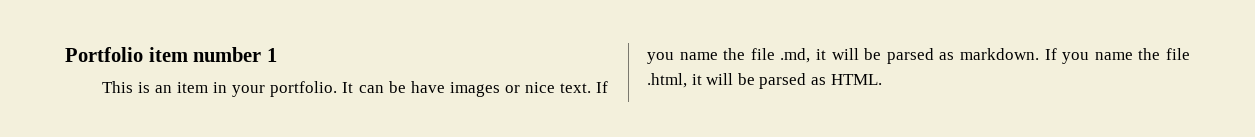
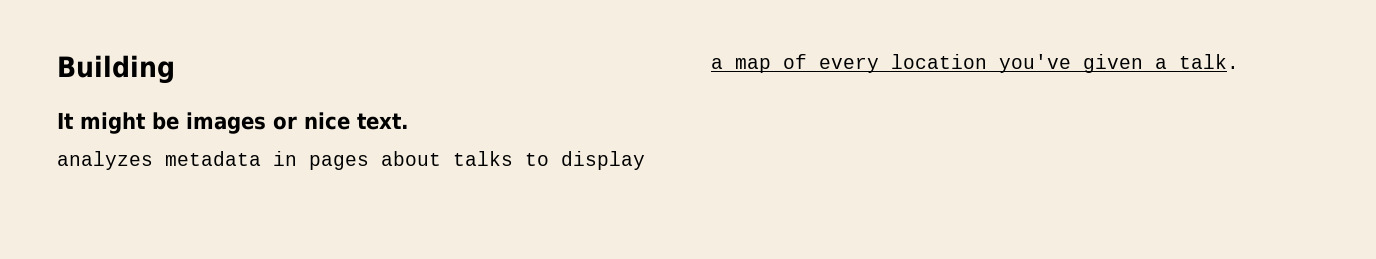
[65,47,277,62] [102,81,608,97] [647,48,1190,64] [647,73,882,89] Portfolio item number 1 // This is an item in your portfolio. It can be have images or nice text. If you name the file .md, it will be parsed as markdown. If you name the file .html, it will be parsed as HTML. -> [57,55,175,84] [57,112,409,134] [57,151,645,170] [711,54,1239,73] Building // It might be images or nice text. // analyzes metadata in pages about talks to display a map of every location you've given a talk.

